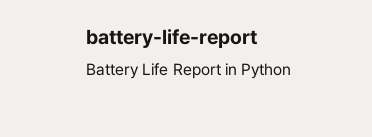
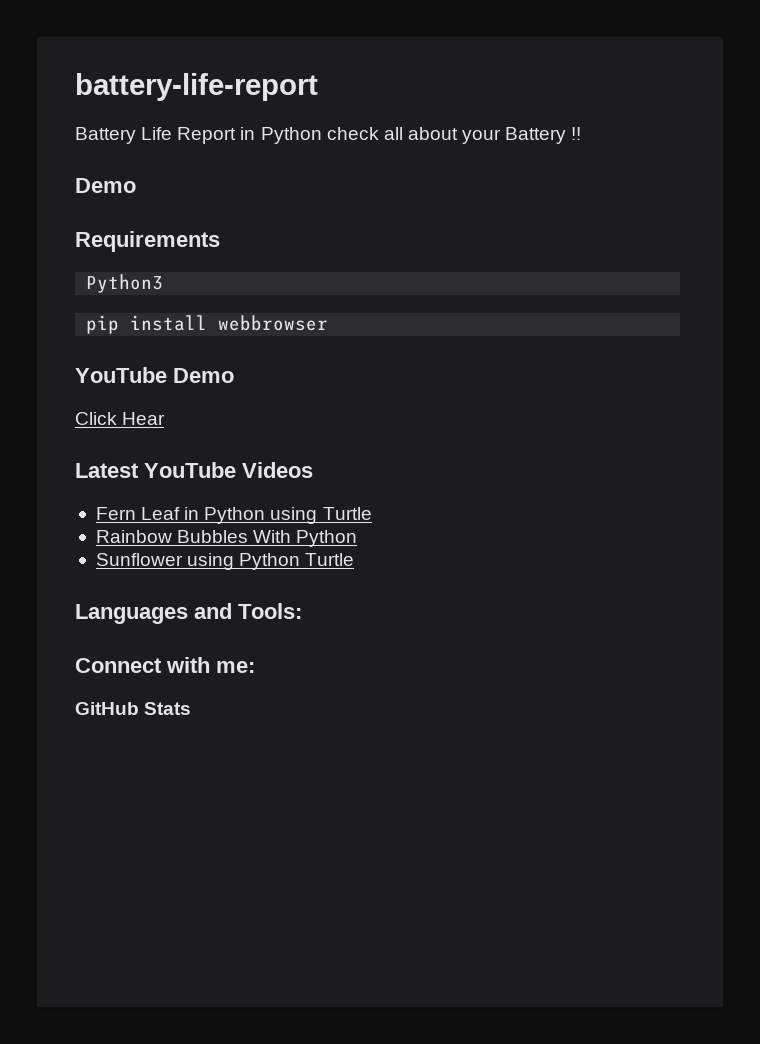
(292, 71) none -> [326,127,582,144] [75,178,136,193] [75,231,220,252] [86,274,164,293] [86,315,329,334] [75,367,234,383] [75,412,166,425] [75,462,313,478] [95,507,372,524] [95,530,358,547] [95,553,355,570] [75,603,302,624] [75,657,255,673] [75,702,192,715] check all about your Battery !! // Demo // Requirements // Python3 // pip install webbrowser // YouTube Demo // Click Hear // Latest YouTube Videos // Fern Leaf in Python using Turtle // Rainbow Bubbles With Python // Sunflower using Python Turtle // Languages and Tools: // Connect with me: // GitHub Stats

